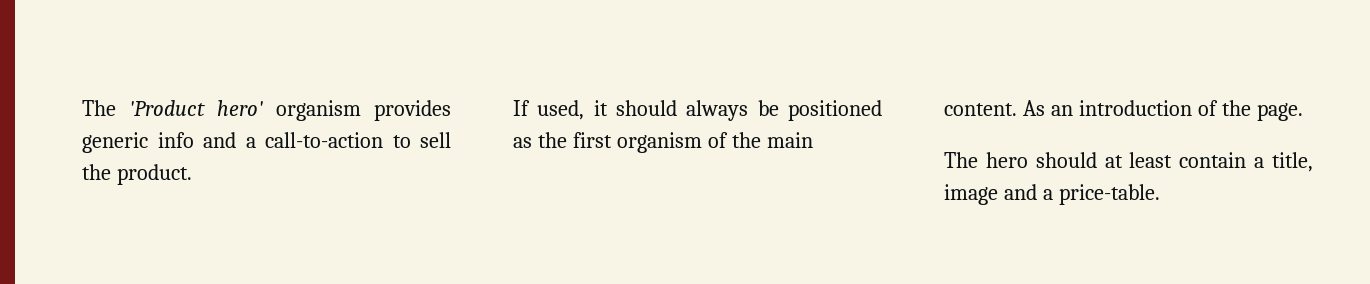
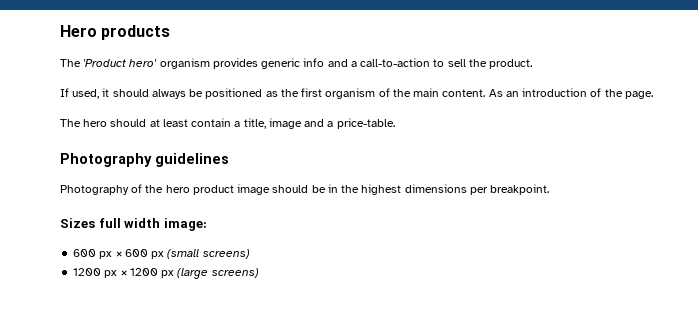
(82, 108) none -> [60,25,171,40] Hero products //
(1160, 194) none -> [60,153,229,167] [60,184,550,195] [60,218,207,231] [73,249,250,259] [73,268,259,279] // Photography guidelines // Photography of the hero product image should be in the highest dimensions per breakpoint. // Sizes full width image: // 600 px × 600 px (small screens) // 1200 px × 1200 px (large screens)

